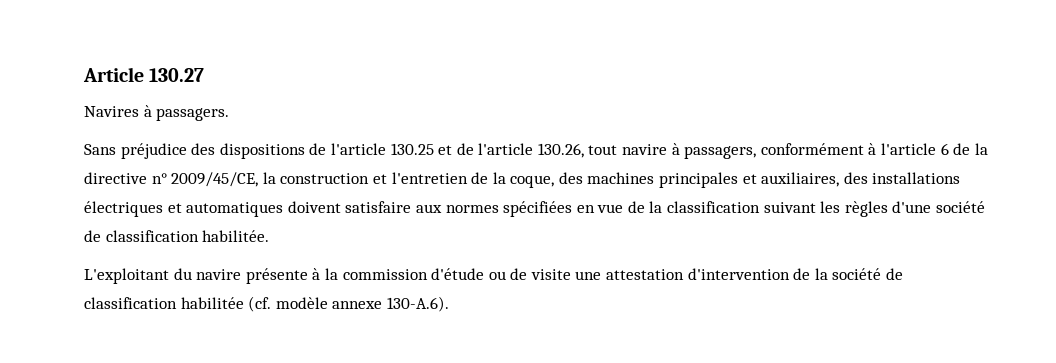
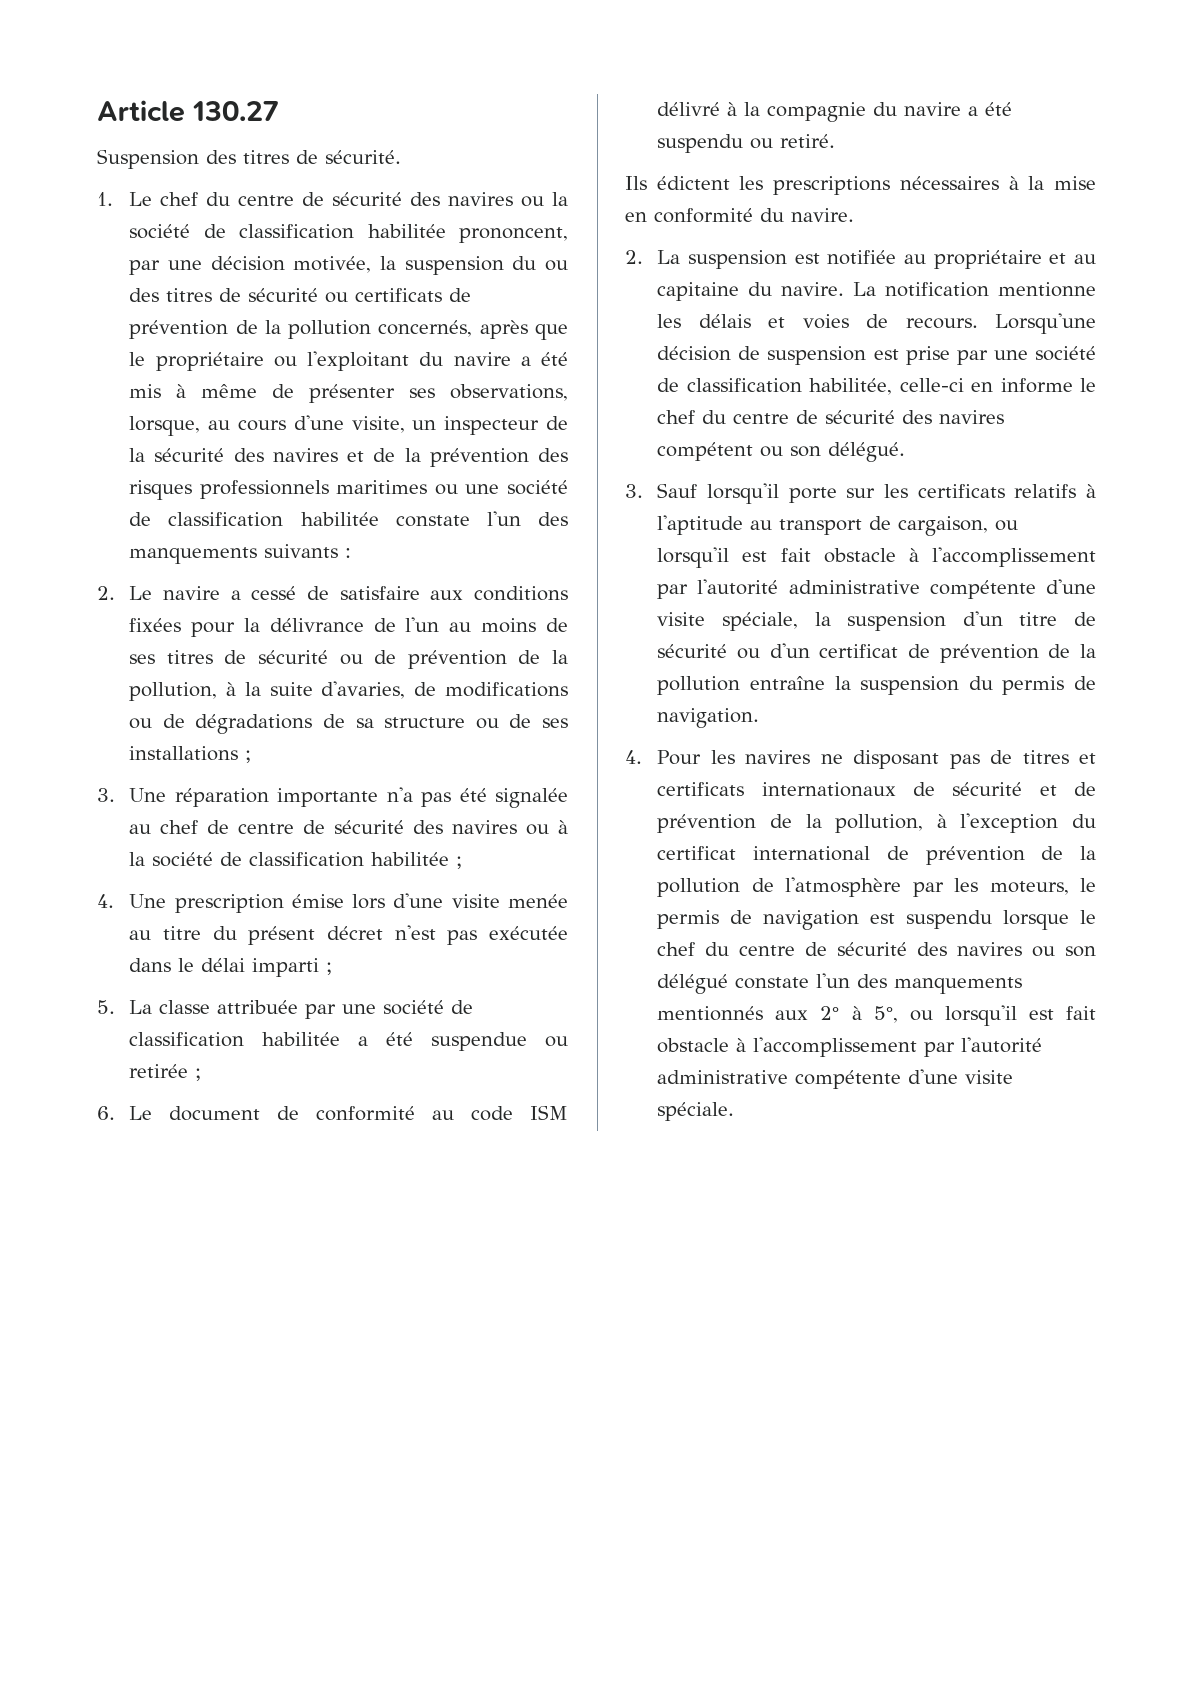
[84,105,230,121] [84,143,988,159] [84,172,961,188] [84,201,986,217] [84,230,270,242] [84,268,904,284] [84,296,449,312] Navires à passagers. // Sans préjudice des dispositions de l'article 130.25 et de l'article 130.26, tout navire à passagers, conformément à l'article 6 de la directive n° 2009/45/CE, la construction et l'entretien de la coque, des machines principales et auxiliaires, des installations électriques et automatiques doivent satisfaire aux normes spécifiées en vue de la classification suivant les règles d'une société de classification habilitée. // L'exploitant du navire présente à la commission d'étude ou de visite une attestation d'intervention de la société de classification habilitée (cf. modèle annexe 130-A.6). -> [97,149,401,169] [97,192,568,207] [129,224,568,243] [129,256,568,275] [129,288,472,303] [129,320,568,340] [129,351,569,371] [129,384,568,403] [129,415,568,436] [129,448,569,467] [129,480,568,500] [129,511,568,527] [129,544,352,564] [97,586,568,601] [129,617,569,637] [129,650,569,669] [129,681,568,701] [129,714,569,734] [129,746,252,763] [97,787,568,808] [129,820,568,835] [129,852,463,869] [97,893,568,913] [129,925,568,945] [129,958,333,977] [97,1000,474,1019] [129,1032,569,1051] [129,1064,202,1081] [97,1105,568,1121] [657,102,1013,122] [657,134,836,153] [625,176,1096,195] [625,208,854,223] [625,250,1096,269] [657,282,1096,301] [657,313,1096,334] [657,346,1096,365] [657,378,1096,395] [657,410,1005,424] [657,442,906,462] [625,483,1096,504] [657,515,1019,536] [657,547,1096,568] [657,579,1096,599] [657,611,1096,631] [657,643,1096,663] [657,676,1096,695] [657,708,760,728] [625,750,1096,769] [657,782,1096,797] [657,813,1096,833] [657,846,1096,865] [657,877,1096,897] [657,910,1096,930] [657,942,1096,957] [657,973,1023,994] [657,1005,1096,1026] [657,1037,1043,1057] [657,1069,1014,1089] [657,1102,735,1121] Suspension des titres de sécurité. // 1. Le chef du centre de sécurité des navires ou la société de classification habilitée prononcent, par une décision motivée, la suspension du ou des titres de sécurité ou certificats de prévention de la pollution concernés, après que le propriétaire ou l'exploitant du navire a été mis à même de présenter ses observations, lorsque, au cours d'une visite, un inspecteur de la sécurité des navires et de la prévention des risques professionnels maritimes ou une société de classification habilitée constate l'un des manquements suivants : // 2. Le navire a cessé de satisfaire aux conditions fixées pour la délivrance de l'un au moins de ses titres de sécurité ou de prévention de la pollution, à la suite d'avaries, de modifications ou de dégradations de sa structure ou de ses installations ; // 3. Une réparation importante n'a pas été signalée au chef de centre de sécurité des navires ou à la société de classification habilitée ; // 4. Une prescription émise lors d'une visite menée au titre du présent décret n'est pas exécutée dans le délai imparti ; // 5. La classe attribuée par une société de classification habilitée a été suspendue ou retirée ; // 6. Le document de conformité au code ISM délivré à la compagnie du navire a été suspendu ou retiré. // Ils édictent les prescriptions nécessaires à la mise en conformité du navire. // 2. La suspension est notifiée au propriétaire et au capitaine du navire. La notification mentionne les délais et voies de recours. Lorsqu'une décision de suspension est prise par une société de classification habilitée, celle-ci en informe le chef du centre de sécurité des navires compétent ou son délégué. // 3. Sauf lorsqu'il porte sur les certificats relatifs à l'aptitude au transport de cargaison, ou lorsqu'il est fait obstacle à l'accomplissement par l'autorité administrative compétente d'une visite spéciale, la suspension d'un titre de sécurité ou d'un certificat de prévention de la pollution entraîne la suspension du permis de navigation. // 4. Pour les navires ne disposant pas de titres et certificats internationaux de sécurité et de prévention de la pollution, à l'exception du certificat international de prévention de la pollution de l'atmosphère par les moteurs, le permis de navigation est suspendu lorsque le chef du centre de sécurité des navires ou son délégué constate l'un des manquements mentionnés aux 2° à 5°, ou lorsqu'il est fait obstacle à l'accomplissement par l'autorité administrative compétente d'une visite spéciale.

